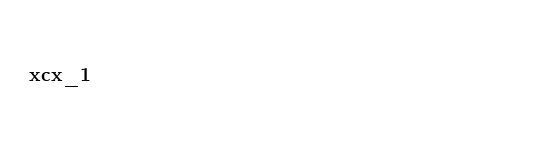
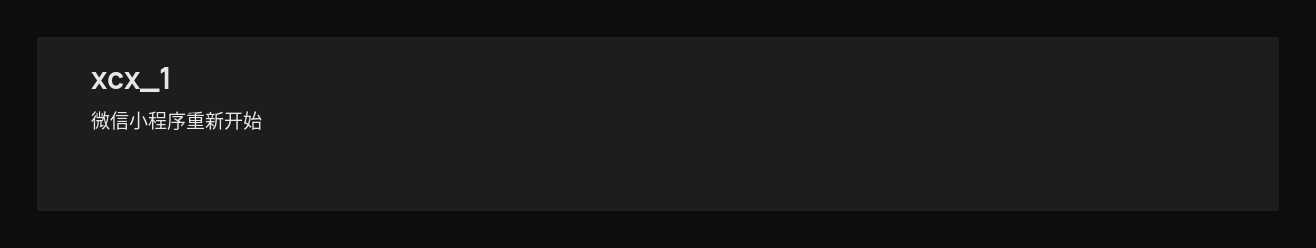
(91, 77) none -> [91,111,262,131] // 微信小程序重新开始

